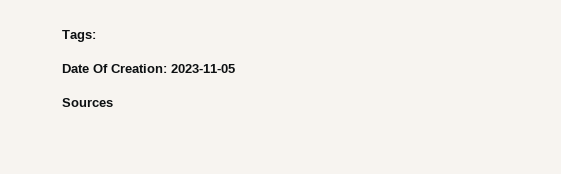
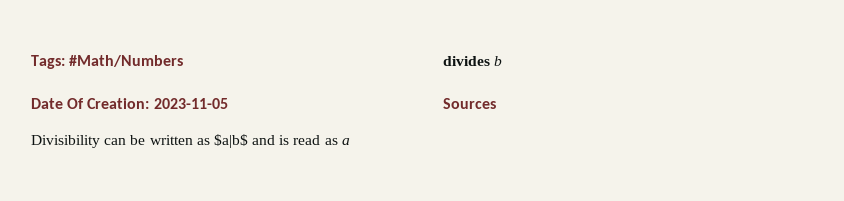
(96, 36) none -> [69,55,184,67] #Math/Numbers
(235, 68) none -> [31,134,350,148] [443,56,503,66] // Divisibility can be written as $a|b$ and is read as a divides b

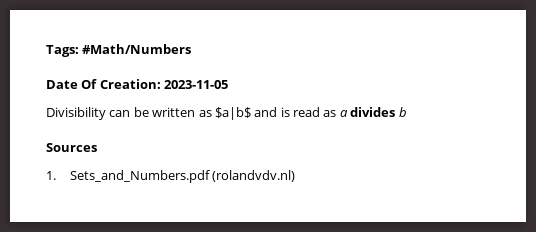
(496, 103) none -> [46,170,296,183] // 1. Sets_and_Numbers.pdf (rolandvdv.nl)

